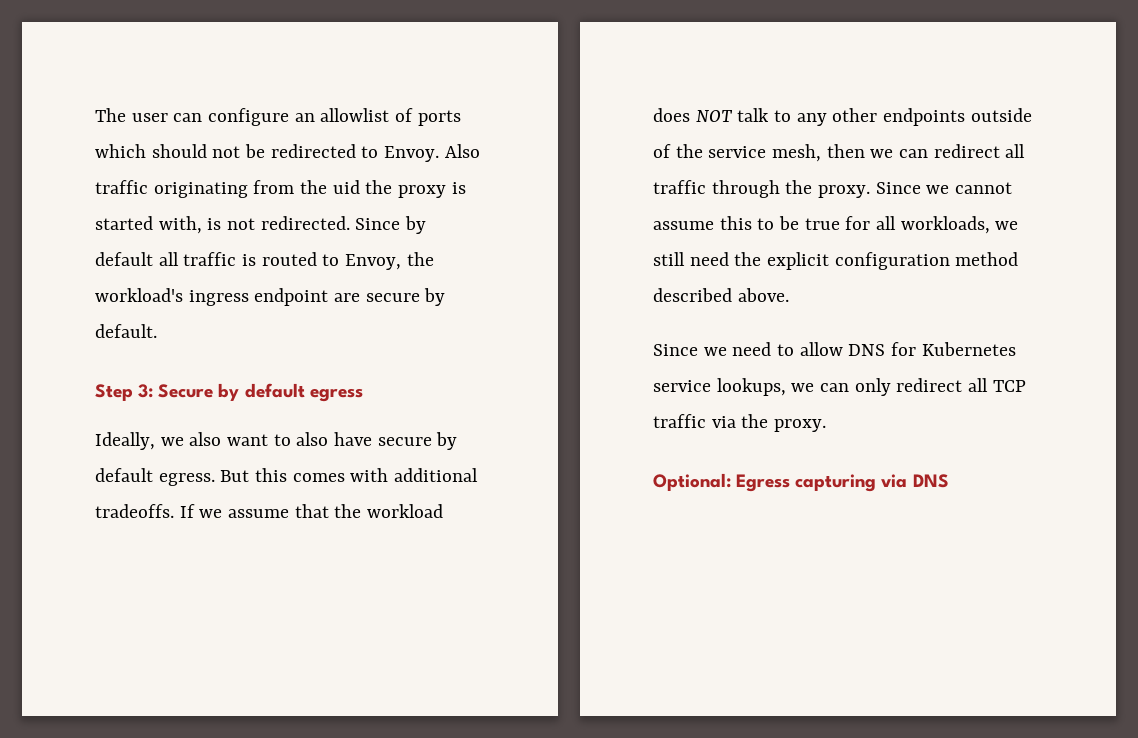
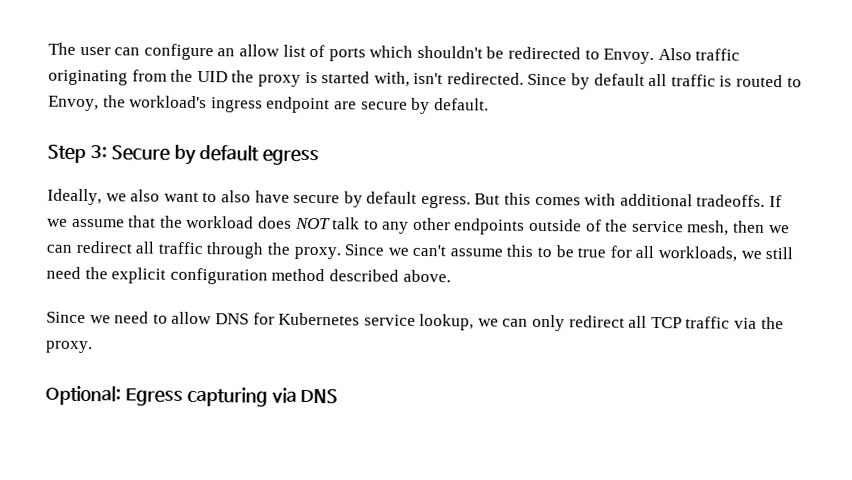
[320,108,390,122] allowlist -> [238,44,306,57] allow list
[151,144,241,158] should not -> [416,45,483,59] shouldn't
[332,180,360,194] uid -> [196,70,228,83] UID
[207,218,256,230] is not -> [413,72,444,85] isn't
[955,182,1013,194] cannot -> [412,244,447,257] can't
[716,378,786,396] lookups, -> [419,313,475,331] lookup,

